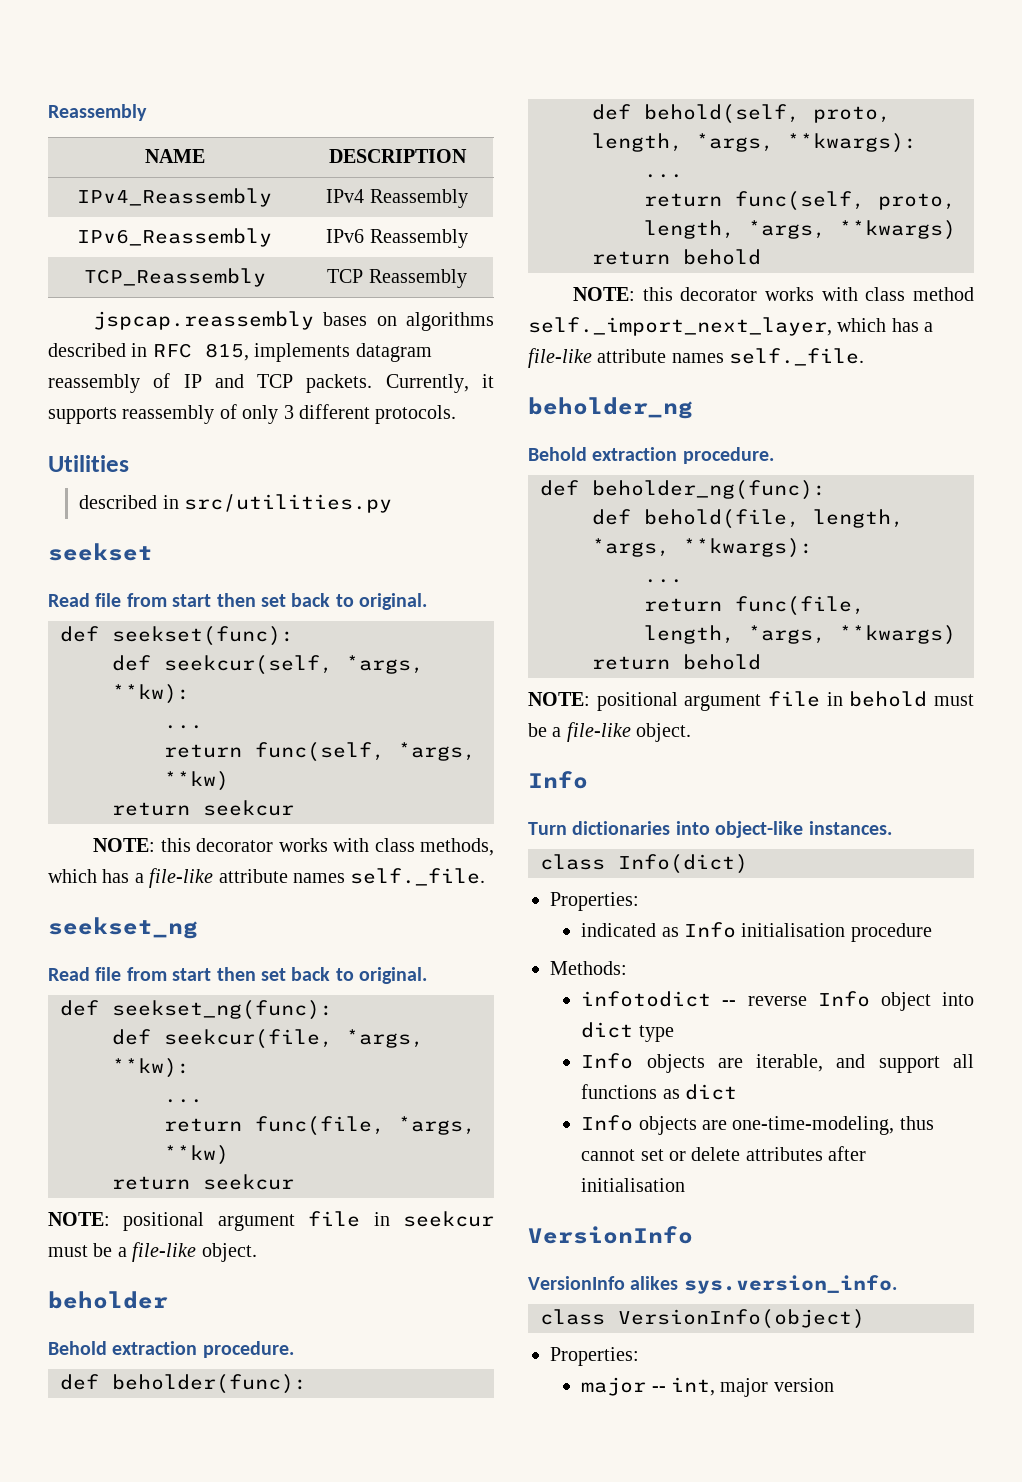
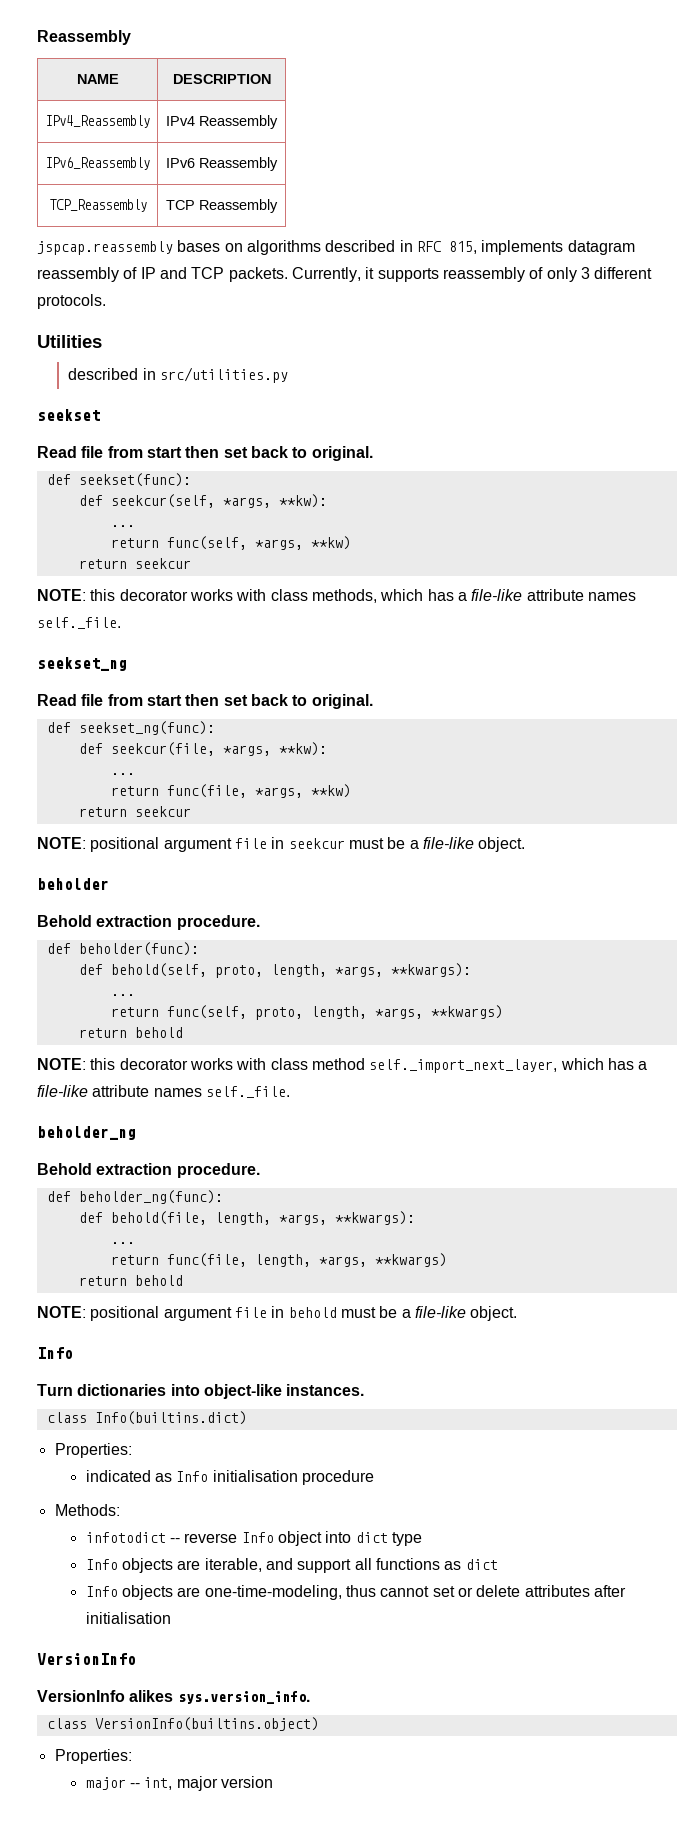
[618,854,748,874] Info(dict) -> [94,1411,247,1425] Info(builtins.dict)
[618,1309,865,1329] VersionInfo(object) -> [94,1717,319,1731] VersionInfo(builtins.object)

